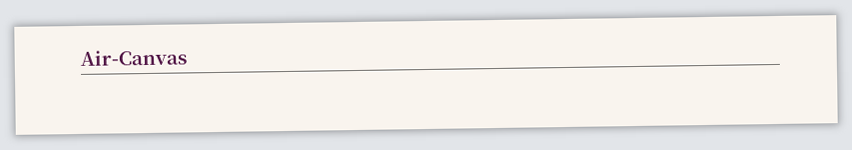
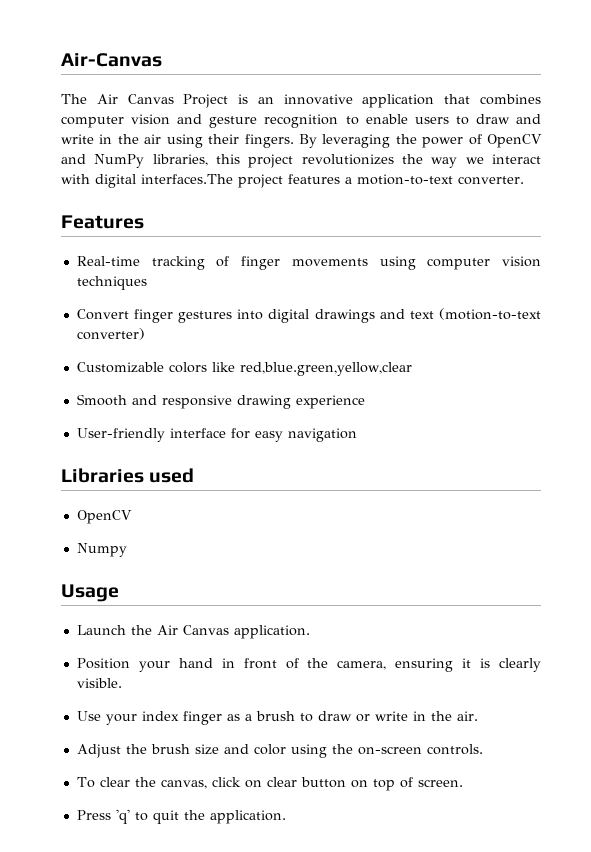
(187, 57) none -> [61,94,541,108] [61,114,542,128] [61,134,542,148] [61,154,541,168] [61,174,524,188] [61,215,144,229] [76,256,541,270] [76,276,147,290] [76,308,541,323] [76,328,145,340] [76,362,412,376] [76,394,365,409] [76,428,357,442] [61,468,195,483] [76,510,132,524] [76,543,127,557] [61,584,119,602] [76,625,310,639] [76,658,541,672] [76,678,122,688] [76,711,478,725] [76,744,483,758] [76,777,463,791] [76,809,286,824] // The Air Canvas Project is an innovative application that combines computer vision and gesture recognition to enable users to draw and write in the air using their fingers. By leveraging the power of OpenCV and NumPy libraries, this project revolutionizes the way we interact with digital interfaces.The project features a motion-to-text converter. // Features // Real-time tracking of finger movements using computer vision techniques // Convert finger gestures into digital drawings and text (motion-to-text converter) // Customizable colors like red,blue.green,yellow,clear // Smooth and responsive drawing experience // User-friendly interface for easy navigation // Libraries used // OpenCV // Numpy // Usage // Launch the Air Canvas application. // Position your hand in front of the camera, ensuring it is clearly visible. // Use your index finger as a brush to draw or write in the air. // Adjust the brush size and color using the on-screen controls. // To clear the canvas, click on clear button on top of screen. // Press 'q' to quit the application.

